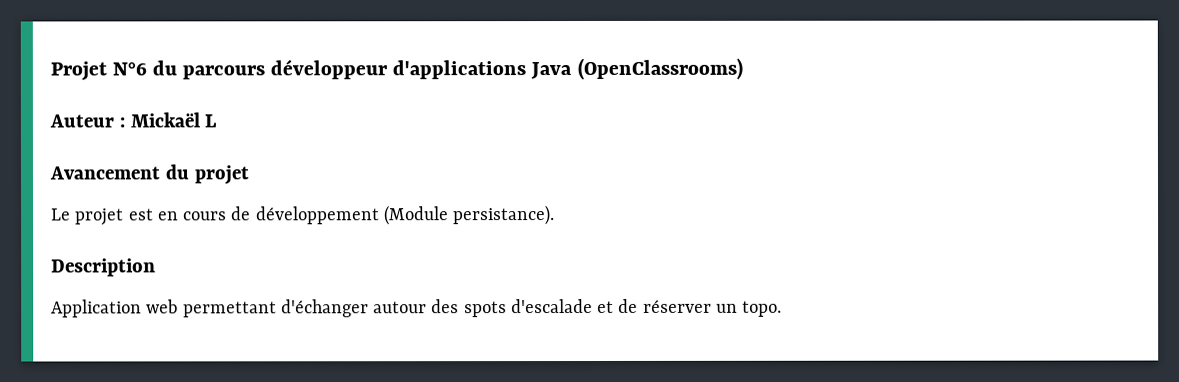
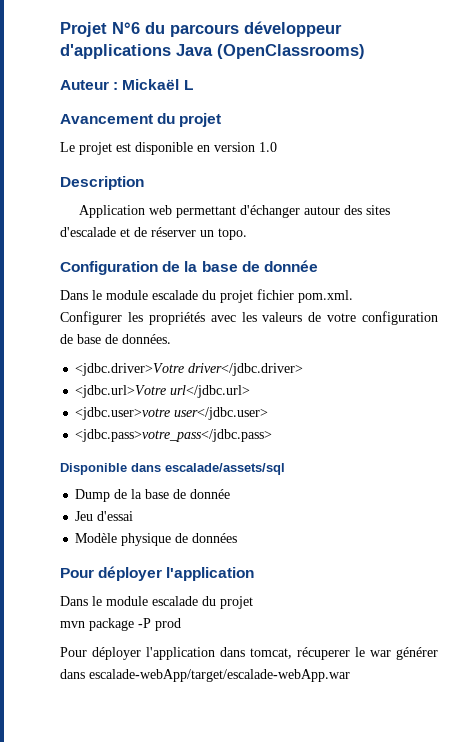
[157,205,556,226] en cours de développement (Module persistance). -> [135,142,277,155] disponible en version 1.0
[463,301,507,318] spots -> [366,205,391,215] sites
(783, 308) none -> [60,260,318,275] [60,289,353,303] [60,311,438,325] [60,334,171,344] [75,363,304,376] [75,385,251,398] [75,407,269,420] [75,429,273,442] [60,463,285,475] [75,489,231,502] [75,511,134,521] [75,533,238,546] [60,566,255,581] [60,596,253,609] [60,618,181,631] [60,647,438,660] [60,669,350,682] // Configuration de la base de donnée // Dans le module escalade du projet fichier pom.xml. // Configurer les propriétés avec les valeurs de votre configuration de base de données. // <jdbc.driver>Votre driver</jdbc.driver> // <jdbc.url>Votre url</jdbc.url> // <jdbc.user>votre user</jdbc.user> // <jdbc.pass>votre_pass</jdbc.pass> // Disponible dans escalade/assets/sql // Dump de la base de donnée // Jeu d'essai // Modèle physique de données // Pour déployer l'application // Dans le module escalade du projet // mvn package -P prod // Pour déployer l'application dans tomcat, récuperer le war générer dans escalade-webApp/target/escalade-webApp.war

